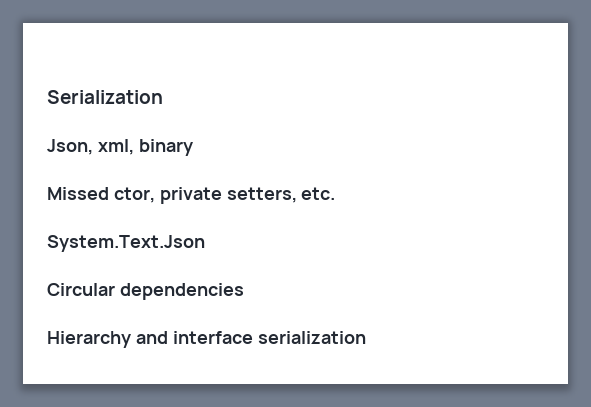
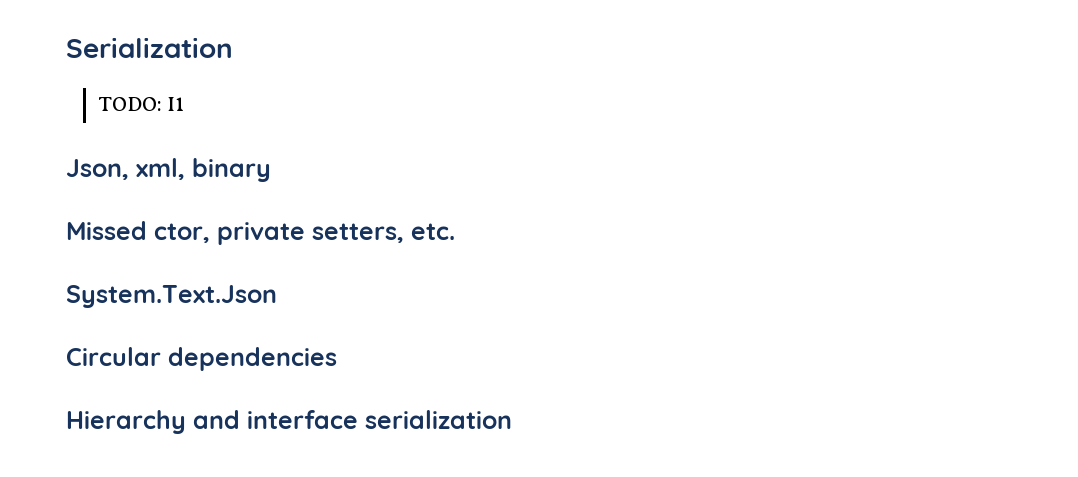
(163, 97) none -> [97,97,185,111] // TODO: I1

